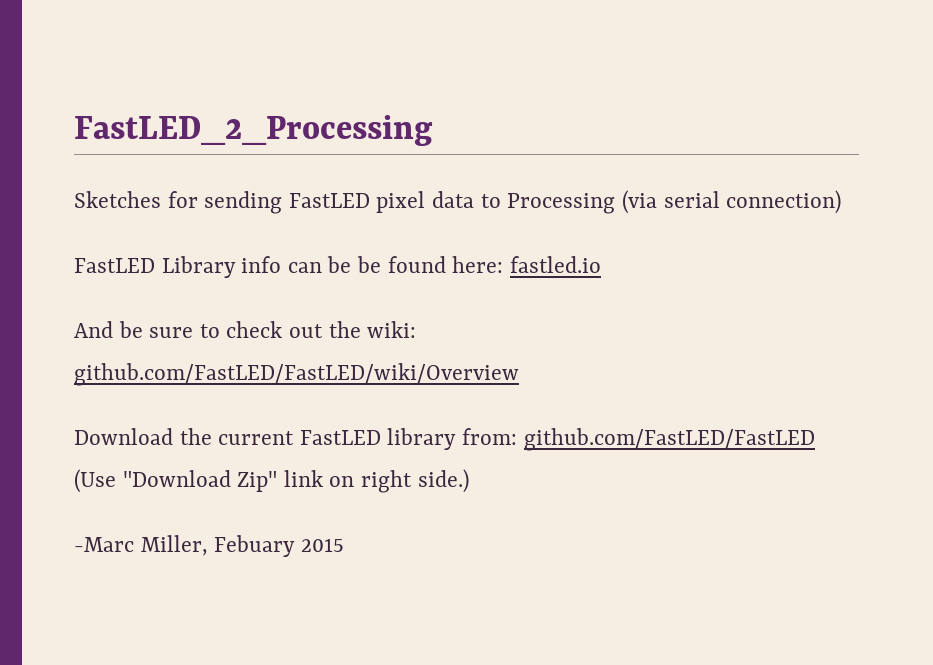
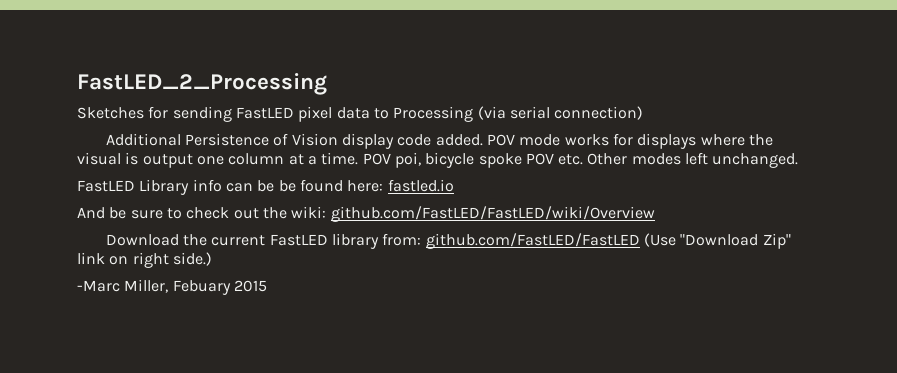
(842, 202) none -> [105,133,773,149] [77,152,799,168] // Additional Persistence of Vision display code added. POV mode works for displays where the visual is output one column at a time. POV poi, bicycle spoke POV etc. Other modes left unchanged.

